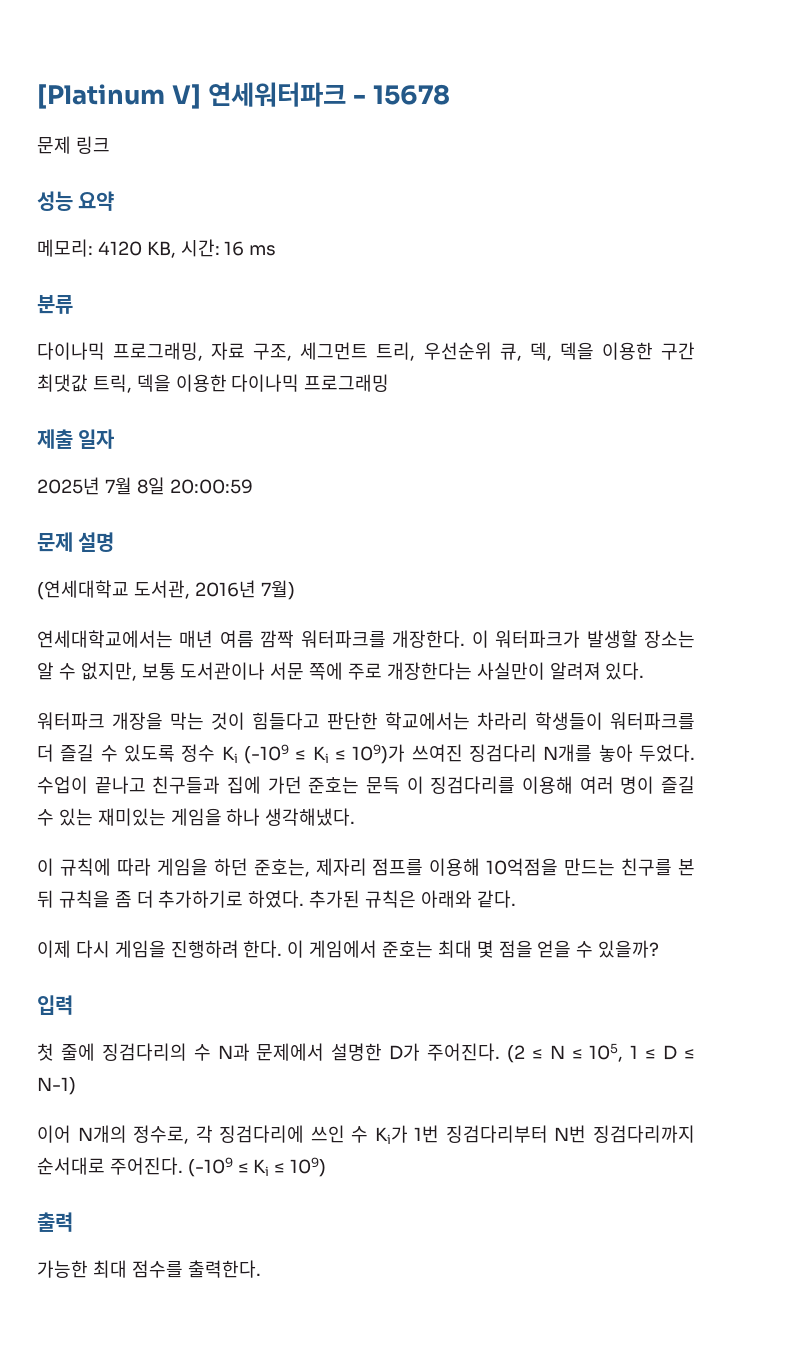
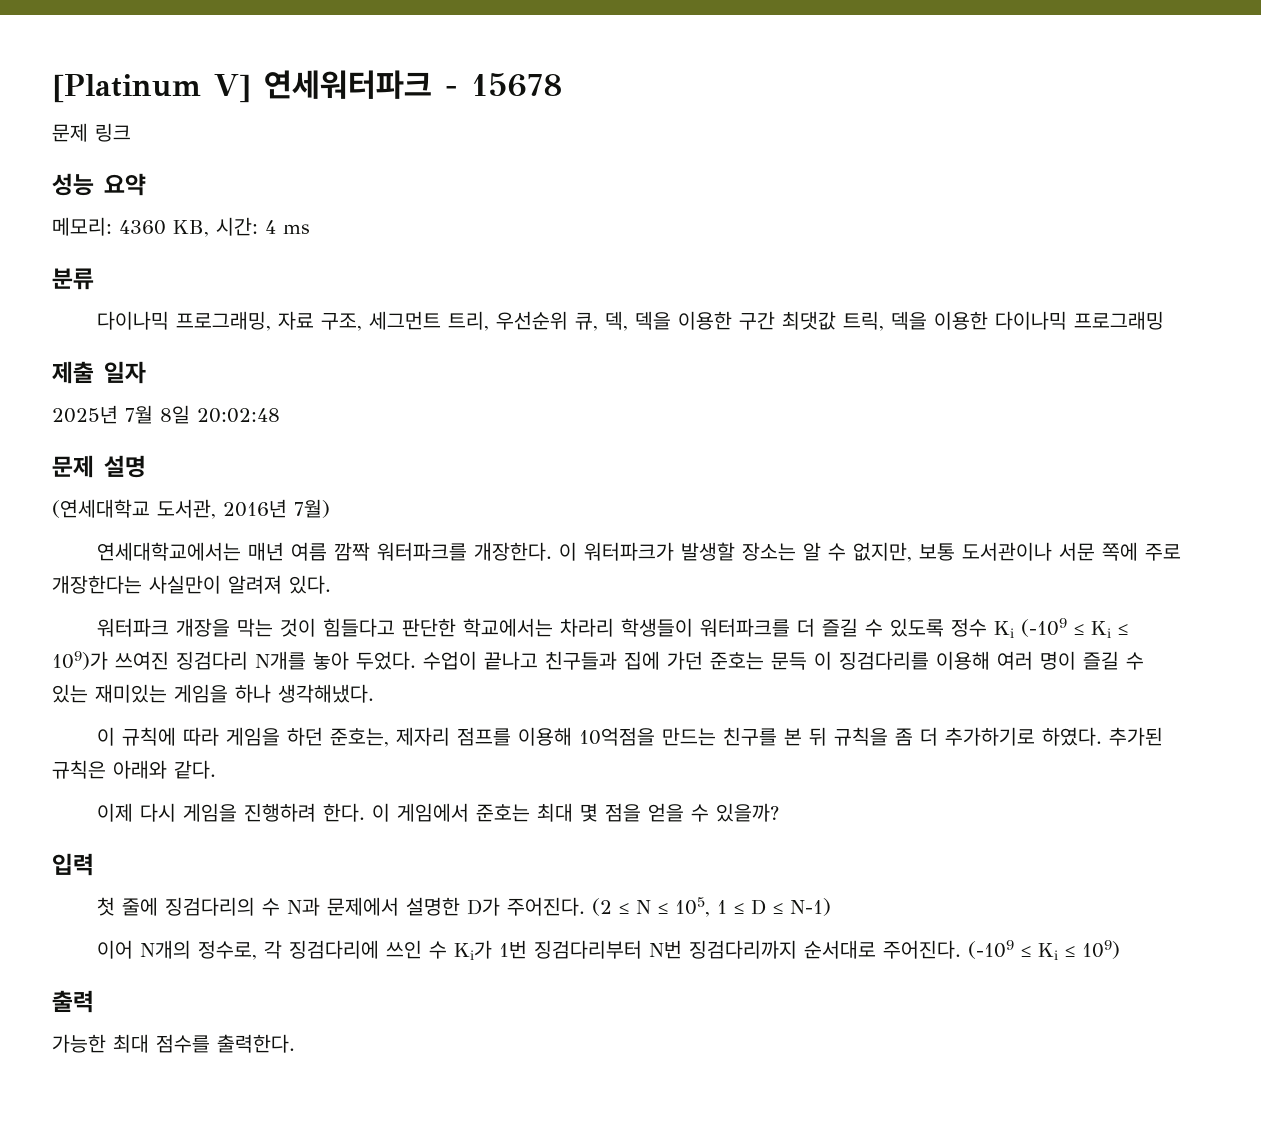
[97,241,142,256] 4120 -> [119,220,166,235] 4360
[224,241,245,256] 16 -> [265,220,276,234] 4
[169,479,253,494] 20:00:59 -> [197,408,280,423] 20:02:48

